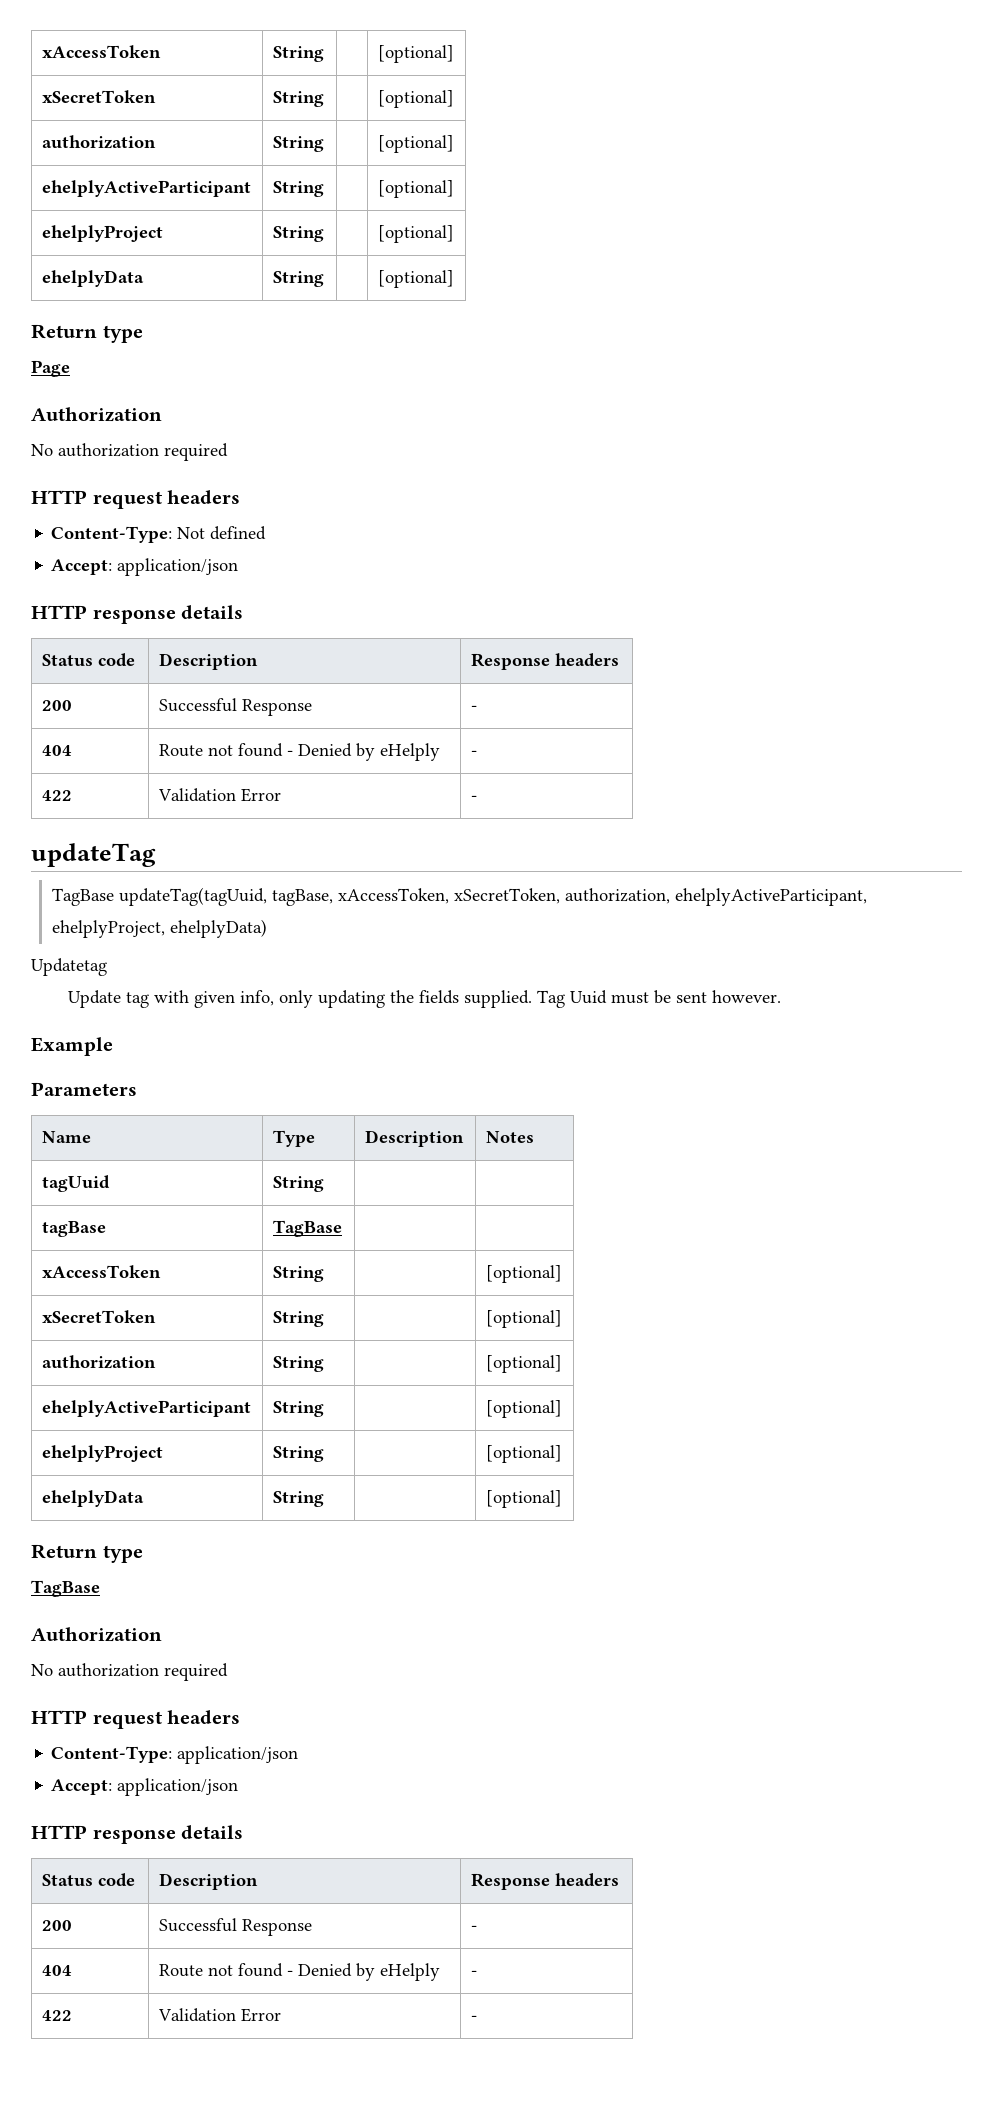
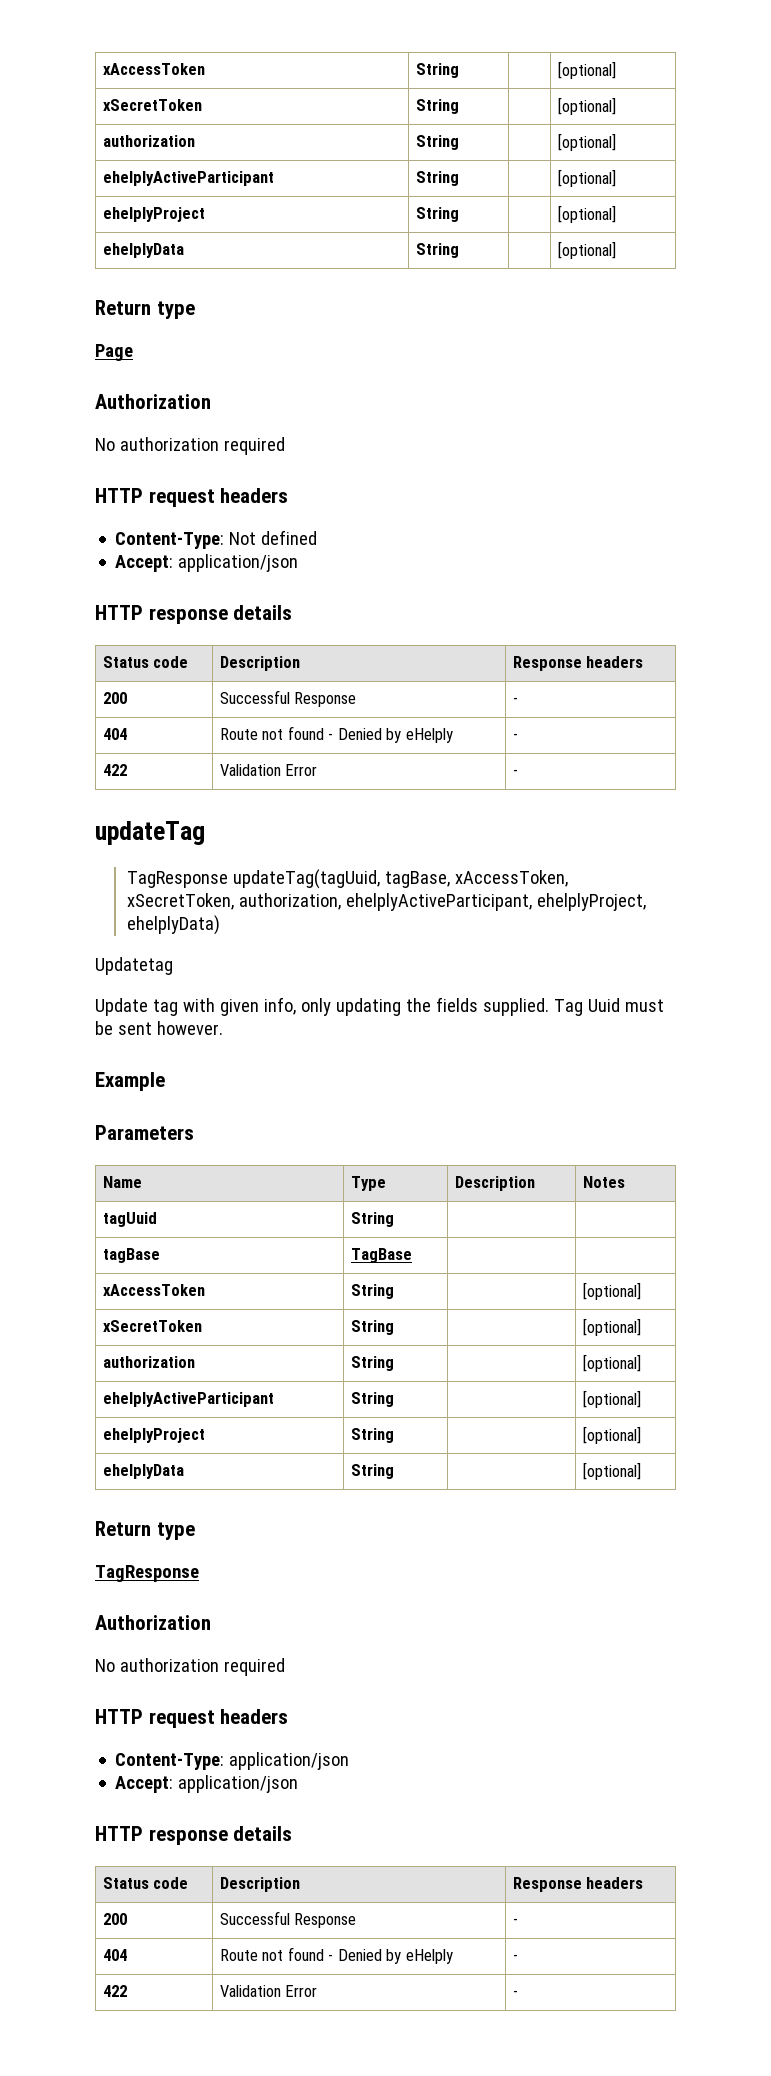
[51,888,114,906] TagBase -> [126,871,228,888] TagResponse
[31,1580,100,1597] TagBase -> [95,1565,199,1582] TagResponse

